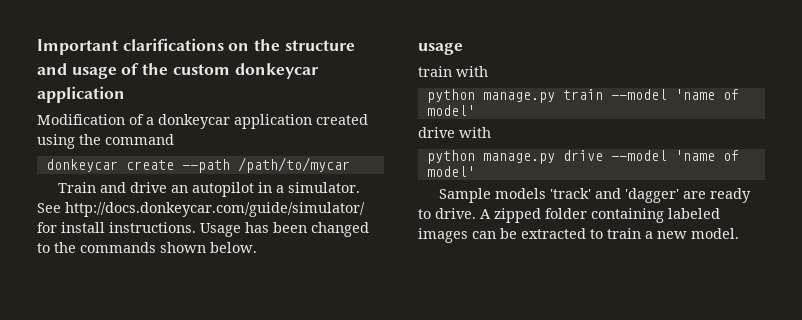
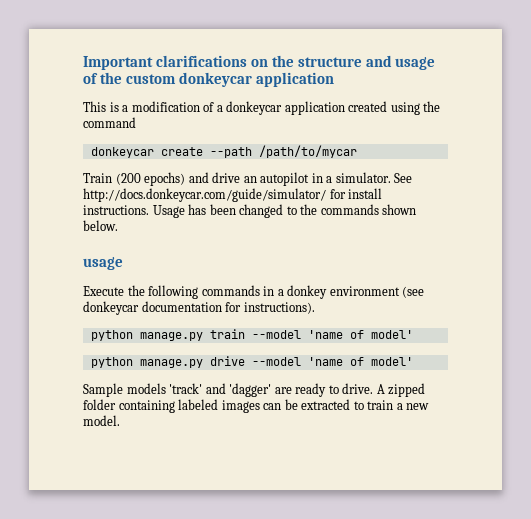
[37,114,125,125] Modification -> [83,101,200,112] This is a modification
(97, 187) none -> [115,172,186,186] (200 epochs)
[418,66,488,77] train with -> [83,285,425,299] [83,301,315,315] Execute the following commands in a donkey environment (see donkeycar documentation for instructions).
[418,127,491,138] // drive with -> (413, 334) none

